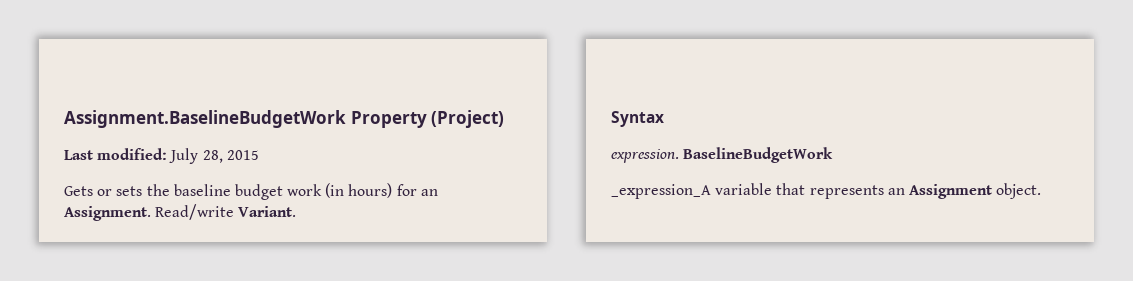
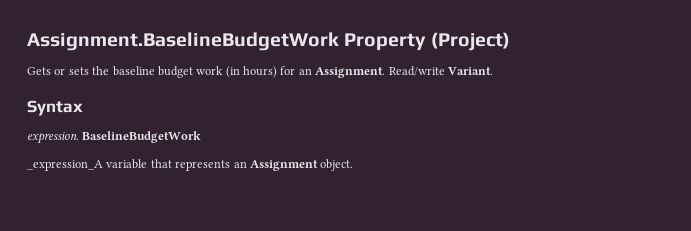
[64,148,259,164] // Last modified: July 28, 2015 -> (510, 41) none

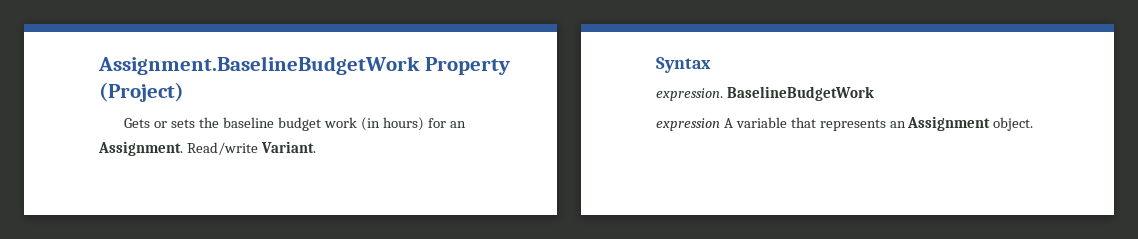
[27,160,103,171] _expression_A -> [656,118,733,131] expression A

